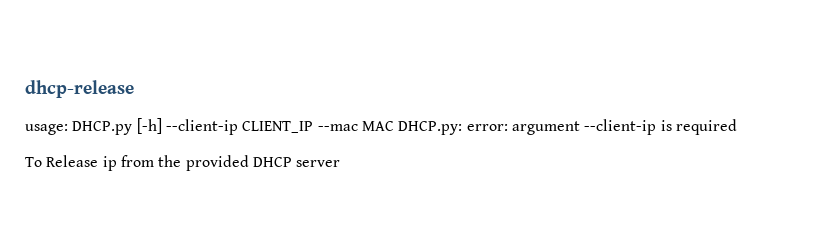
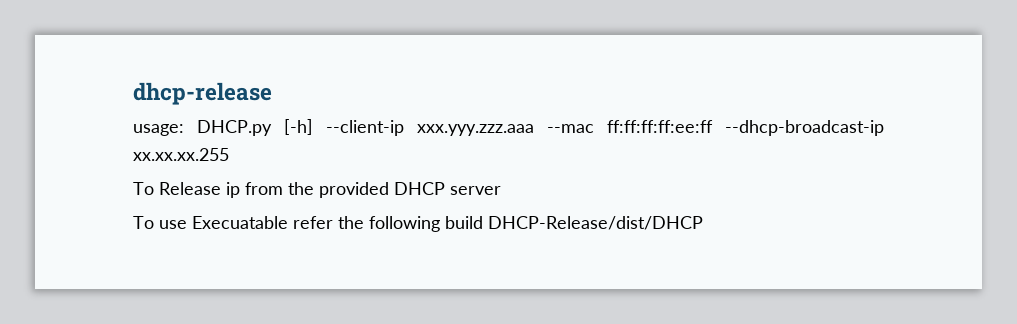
[242,119,737,135] CLIENT_IP --mac MAC DHCP.py: error: argument --client-ip is required -> [417,120,884,136] [133,148,229,161] xxx.yyy.zzz.aaa --mac ff:ff:ff:ff:ee:ff --dhcp-broadcast-ip xx.xx.xx.255
(341, 163) none -> [133,216,703,232] // To use Execuatable refer the following build DHCP-Release/dist/DHCP

